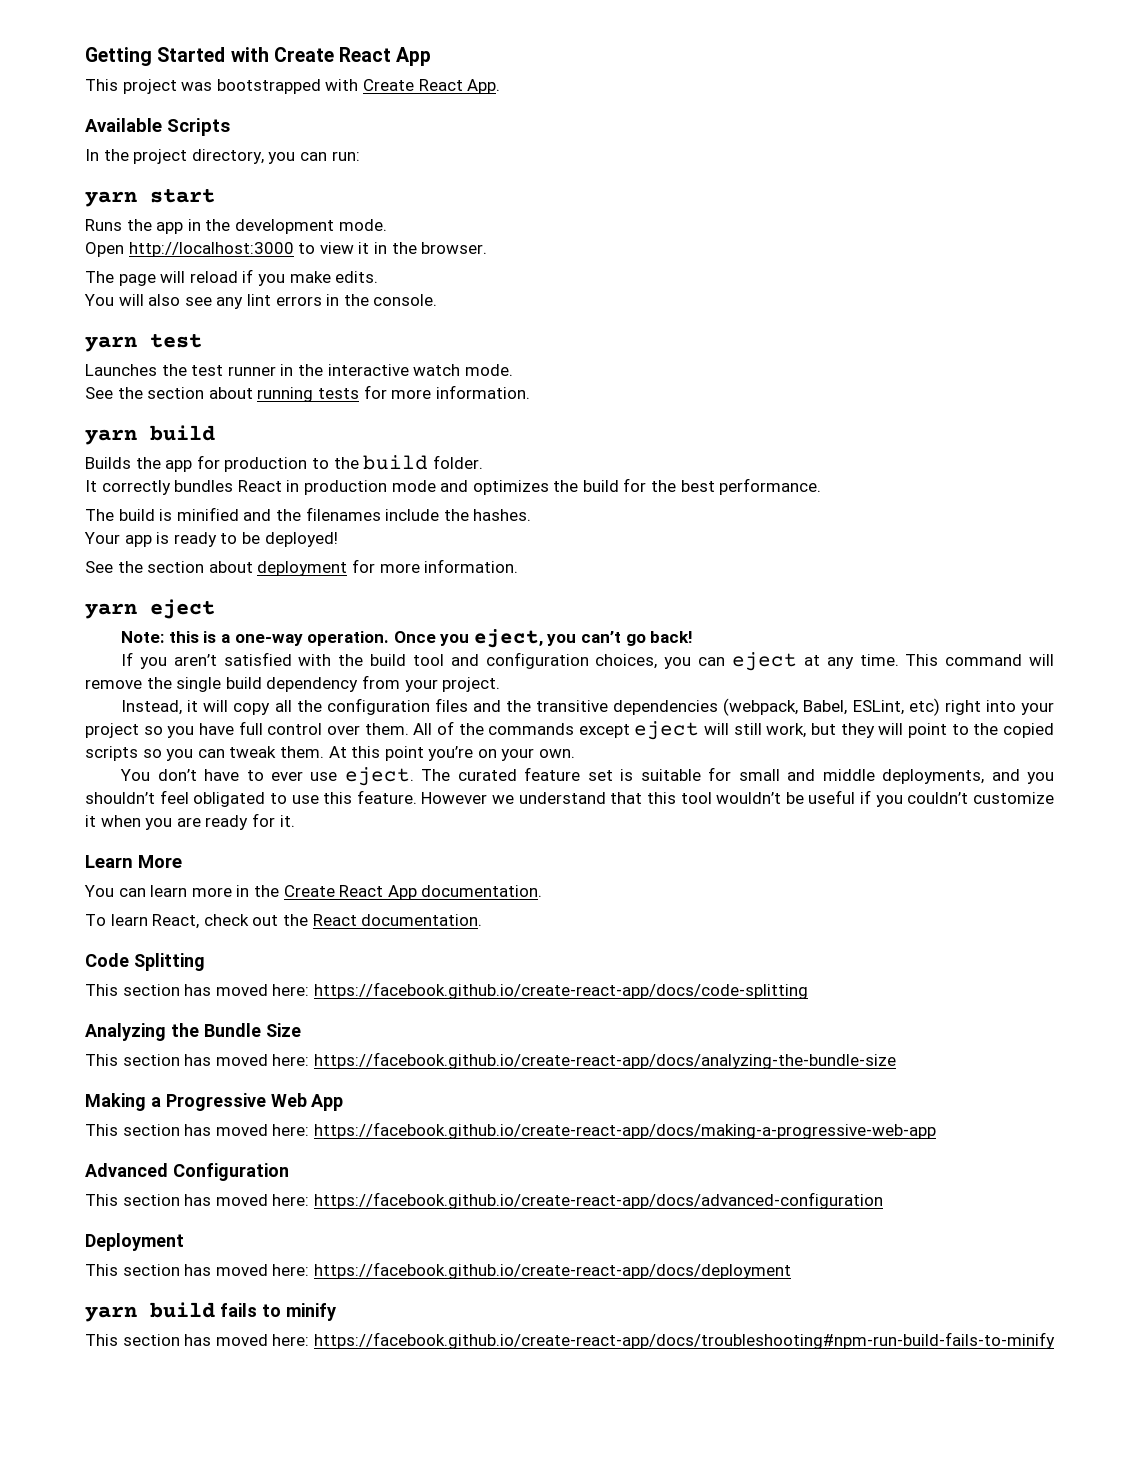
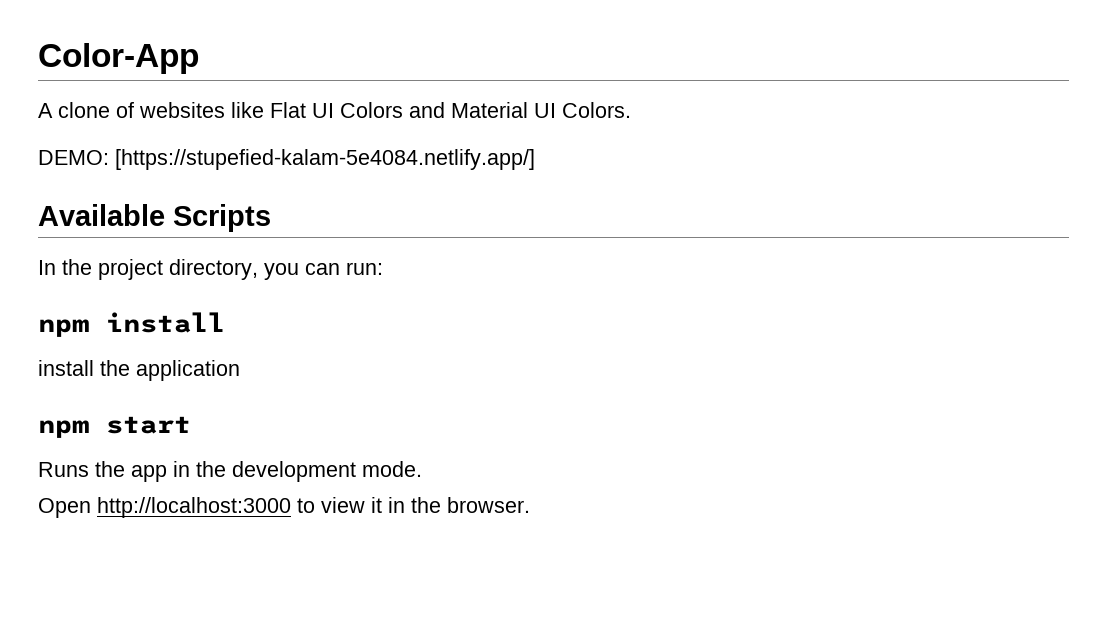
[85,47,432,66] [85,79,501,94] Getting Started with Create React App // This project was bootstrapped with Create React App. -> [38,43,199,74] [38,102,631,118] [38,149,535,170] Color-App // A clone of websites like Flat UI Colors and Material UI Colors. // DEMO: [https://stupefied-kalam-5e4084.netlify.app/]
[85,191,137,207] yarn -> [38,312,225,337] [38,360,240,381] [38,420,89,438] npm install // install the application // npm
[85,269,379,286] [84,294,438,309] [85,334,202,352] [85,364,513,376] [85,385,530,402] [85,425,215,445] [85,455,483,472] [85,478,822,495] [85,507,532,521] [84,532,338,547] [85,559,519,576] [85,599,215,619] [121,629,694,648] [121,652,1055,671] [85,675,501,692] [121,698,1055,716] [85,721,1055,740] [85,746,576,761] [120,767,1055,786] [85,790,1055,807] [85,813,295,830] [85,855,182,868] [84,885,543,900] [85,914,483,929] [85,953,205,971] [85,982,808,999] [85,1023,301,1041] [85,1052,896,1069] [85,1093,344,1111] [85,1122,936,1139] [85,1163,289,1181] [85,1192,883,1209] [85,1233,184,1251] [85,1262,791,1279] [85,1302,336,1322] [85,1332,1055,1349] // The page will reload if you make edits. // You will also see any lint errors in the console. // yarn test // Launches the test runner in the interactive watch mode. // See the section about running tests for more information. // yarn build // Builds the app for production to the build folder. // It correctly bundles React in production mode and optimizes the build for the best performance. // The build is minified and the filenames include the hashes. // Your app is ready to be deployed! // See the section about deployment for more information. // yarn eject // Note: this is a one-way operation. Once you eject, you can’t go back! // If you aren’t satisfied with the build tool and configuration choices, you can eject at any time. This command will remove the single build dependency from your project. // Instead, it will copy all the configuration files and the transitive dependencies (webpack, Babel, ESLint, etc) right into your project so you have full control over them. All of the commands except eject will still work, but they will point to the copied scripts so you can tweak them. At this point you’re on your own. // You don’t have to ever use eject. The curated feature set is suitable for small and middle deployments, and you shouldn’t feel obligated to use this feature. However we understand that this tool wouldn’t be useful if you couldn’t customize it when you are ready for it. // Learn More // You can learn more in the Create React App documentation. // To learn React, check out the React documentation. // Code Splitting // This section has moved here: https://facebook.github.io/create-react-app/docs/code-splitting // Analyzing the Bundle Size // This section has moved here: https://facebook.github.io/create-react-app/docs/analyzing-the-bundle-size // Making a Progressive Web App // This section has moved here: https://facebook.github.io/create-react-app/docs/making-a-progressive-web-app // Advanced Configuration // This section has moved here: https://facebook.github.io/create-react-app/docs/advanced-configuration // Deployment // This section has moved here: https://facebook.github.io/create-react-app/docs/deployment // yarn build fails to minify // This section has moved here: https://facebook.github.io/create-react-app/docs/troubleshooting#npm-run-build-fails-to-minify -> (530, 505) none

